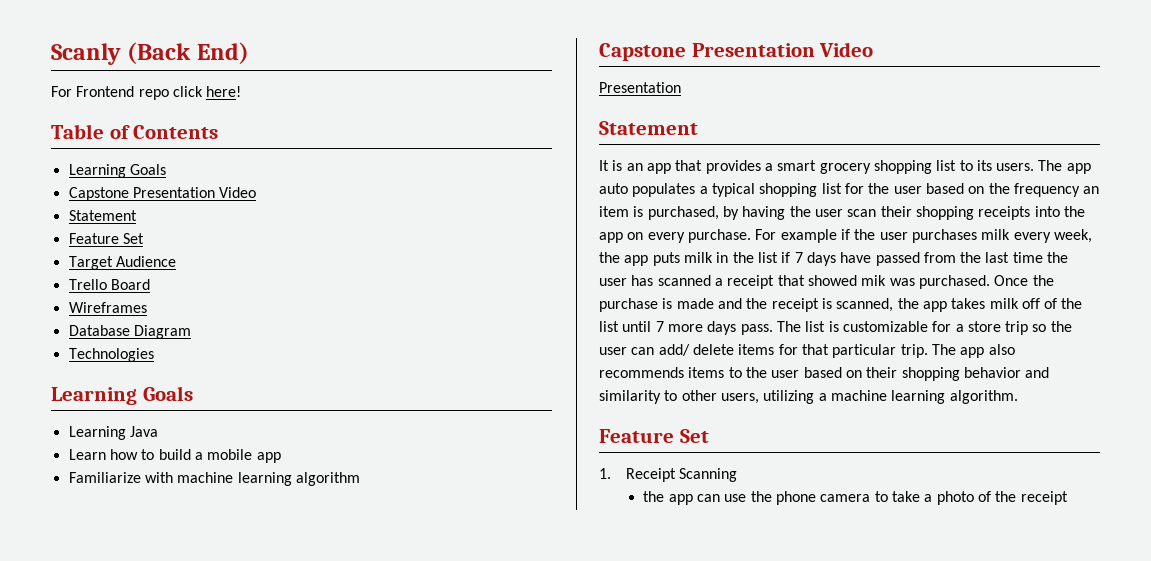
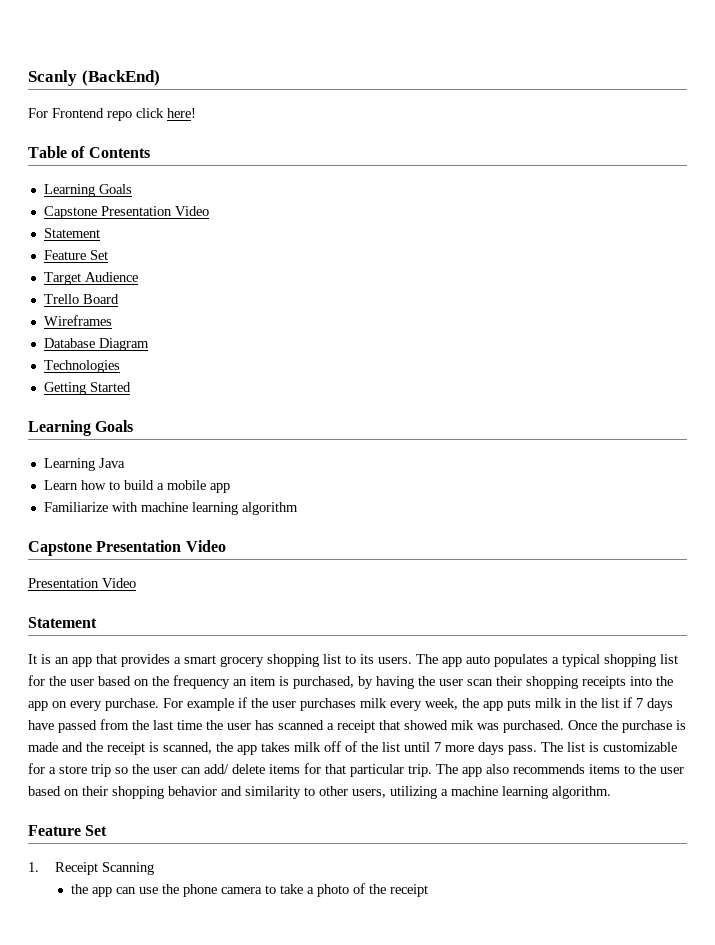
[127,42,249,64] (Back End) -> [81,70,160,86] (BackEnd)
(154, 355) none -> [43,382,131,395] // Getting Started
(681, 87) none -> [102,578,136,588] Video

